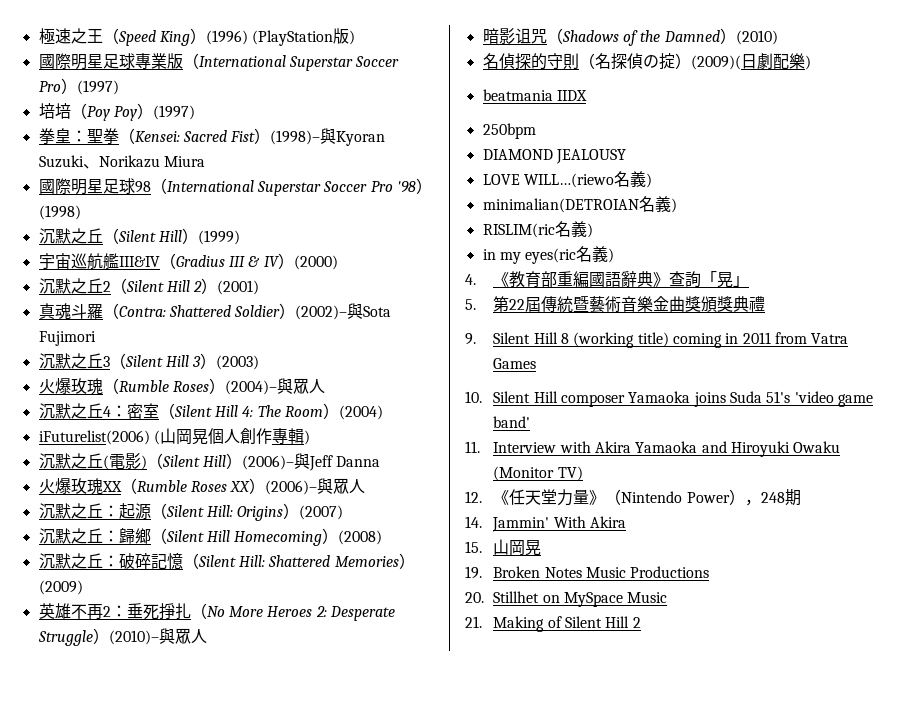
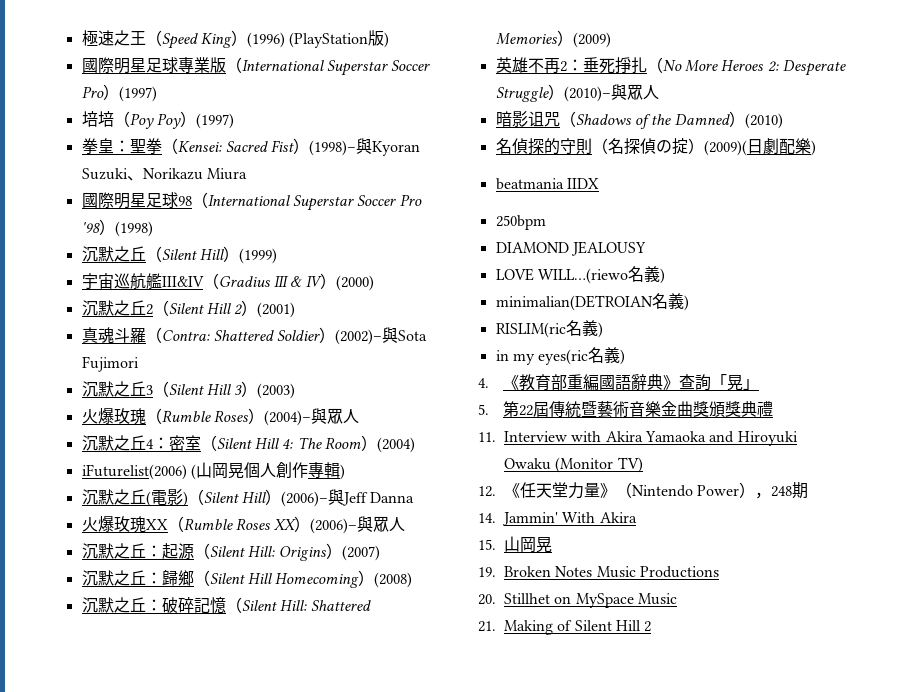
[465,332,849,348] [493,358,537,369] [465,391,874,407] [493,416,531,428] // 9. Silent Hill 8 (working title) coming in 2011 from Vatra Games // 10. Silent Hill composer Yamaoka joins Suda 51's 'video game band' -> (773, 409) none

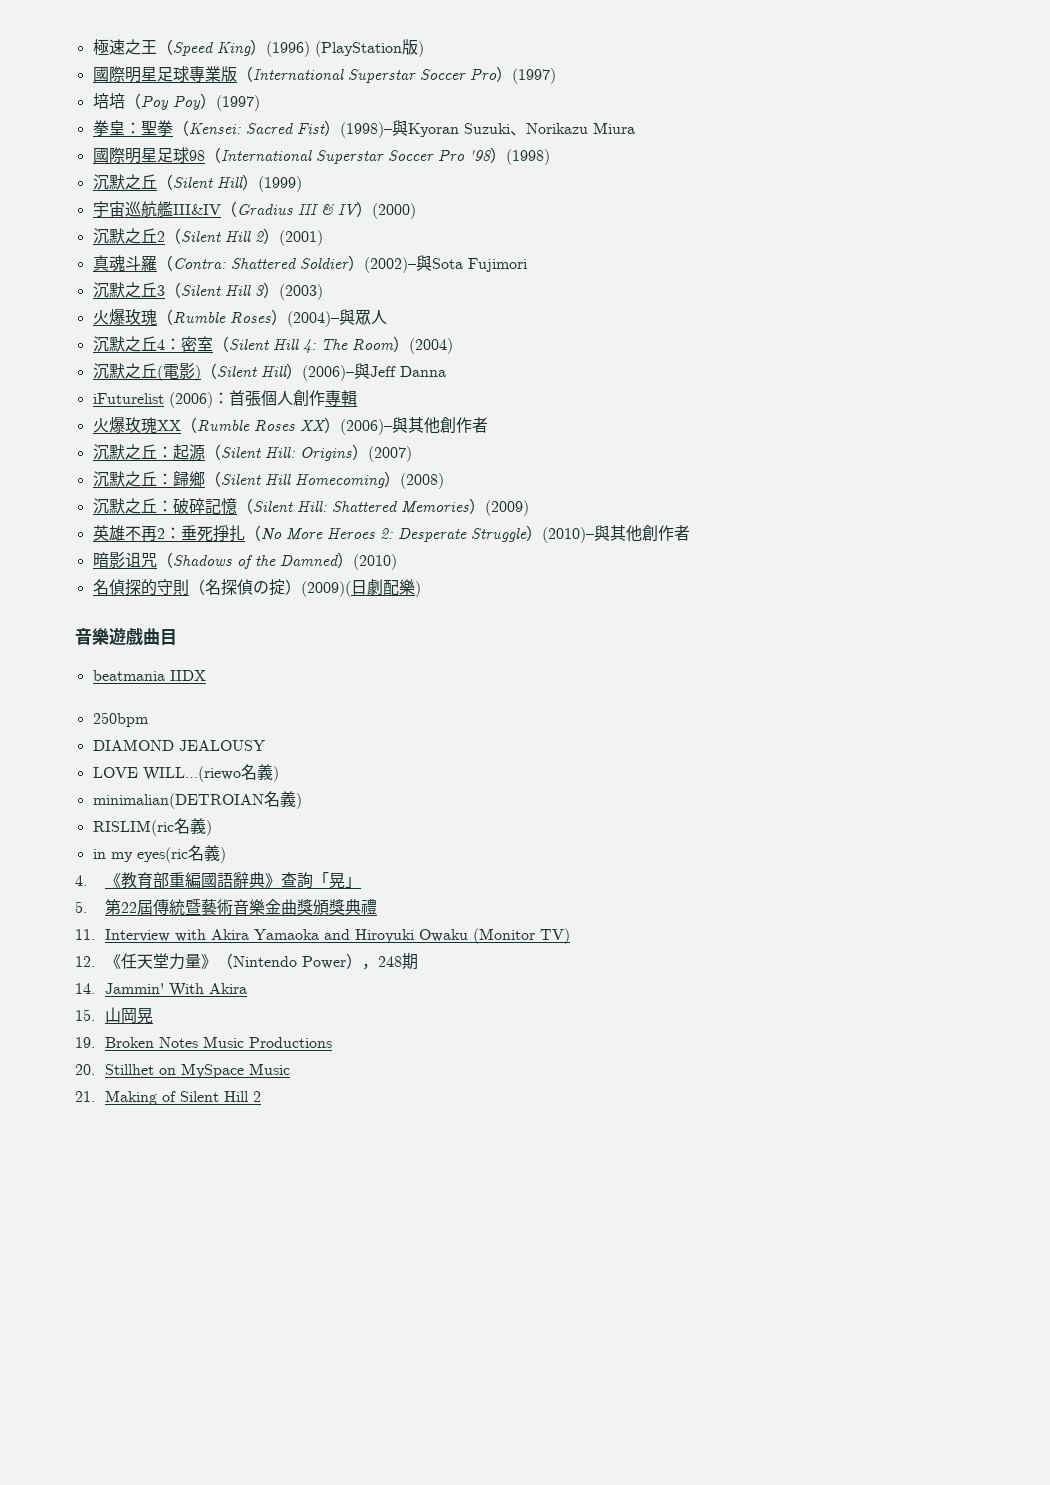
[81,462,345,480] // iFuturelist(2006) (山岡晃個人創作專輯) -> (453, 346) none
(415, 497) none -> [92,390,357,408] // iFuturelist (2006)：首張個人創作專輯
[373,516,406,532] 眾人 -> [407,417,488,434] 其他創作者
[626,84,659,100] 眾人 -> [609,525,690,542] 其他創作者
(816, 148) none -> [75,627,177,646] // 音樂遊戲曲目

